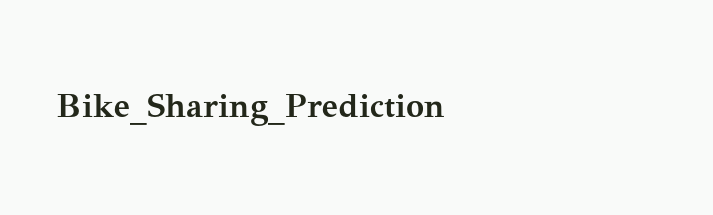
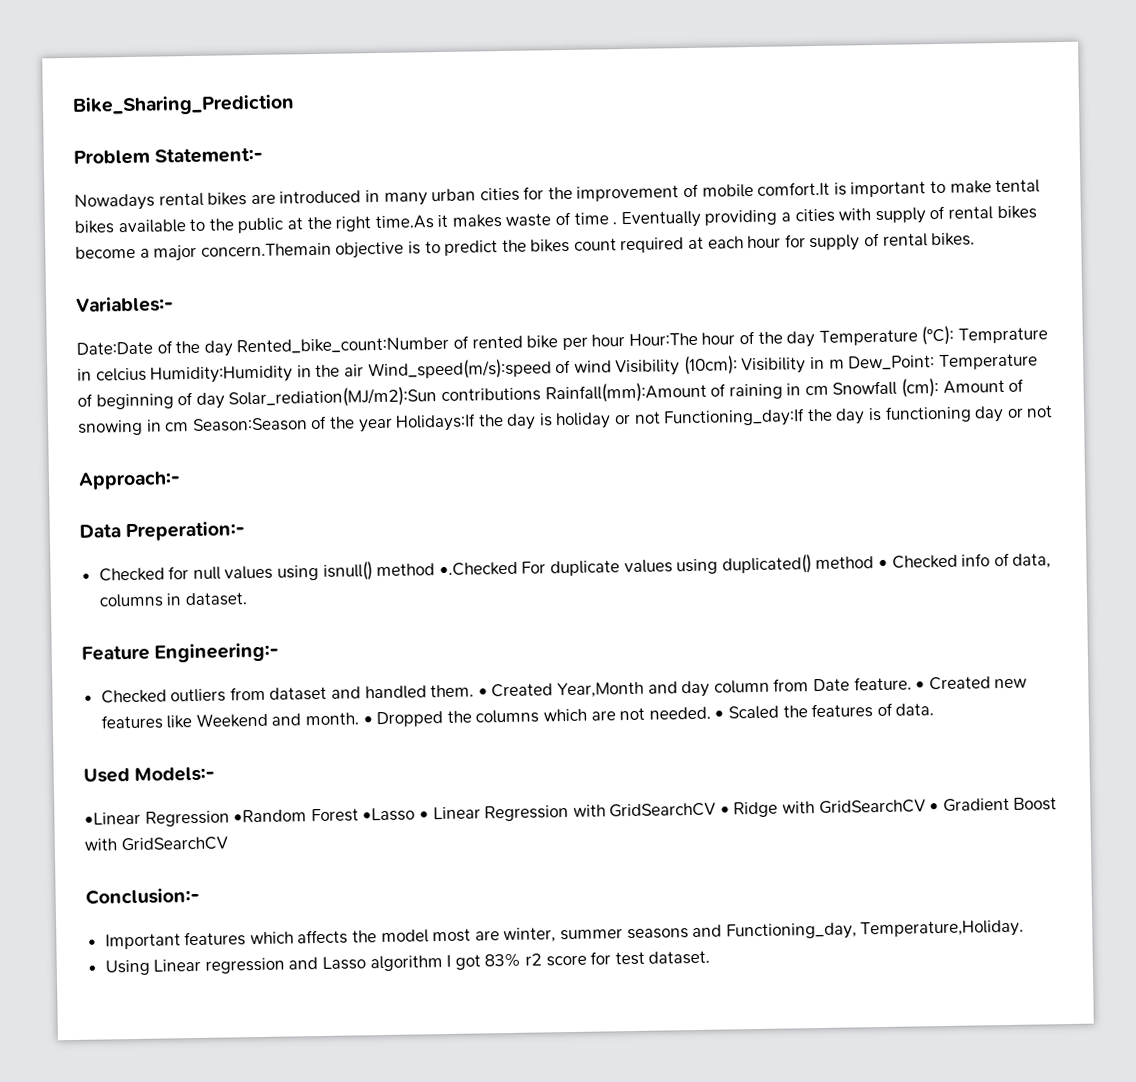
(445, 109) none -> [73,147,264,165] [74,179,1041,211] [74,205,1037,234] [75,232,976,262] [76,296,174,313] [76,325,1049,357] [77,353,1038,384] [77,378,1025,410] [78,405,1054,436] [78,471,181,490] [79,521,246,542] [98,552,1052,582] [98,592,247,608] [81,642,280,663] [100,676,1028,704] [100,702,935,730] [83,766,216,783] [84,797,1058,827] [84,836,228,852] [85,887,200,905] [104,919,1025,950] [104,950,711,976] // Problem Statement:- // Nowadays rental bikes are introduced in many urban cities for the improvement of mobile comfort.It is important to make tental bikes available to the public at the right time.As it makes waste of time . Eventually providing a cities with supply of rental bikes become a major concern.Themain objective is to predict the bikes count required at each hour for supply of rental bikes. // Variables:- // Date:Date of the day Rented_bike_count:Number of rented bike per hour Hour:The hour of the day Temperature (°C): Temprature in celcius Humidity:Humidity in the air Wind_speed(m/s):speed of wind Visibility (10cm): Visibility in m Dew_Point: Temperature of beginning of day Solar_rediation(MJ/m2):Sun contributions Rainfall(mm):Amount of raining in cm Snowfall (cm): Amount of snowing in cm Season:Season of the year Holidays:If the day is holiday or not Functioning_day:If the day is functioning day or not // Approach:- // Data Preperation:- // Checked for null values using isnull() method •.Checked For duplicate values using duplicated() method • Checked info of data, columns in dataset. // Feature Engineering:- // Checked outliers from dataset and handled them. • Created Year,Month and day column from Date feature. • Created new features like Weekend and month. • Dropped the columns which are not needed. • Scaled the features of data. // Used Models:- // •Linear Regression •Random Forest •Lasso • Linear Regression with GridSearchCV • Ridge with GridSearchCV • Gradient Boost with GridSearchCV // Conclusion:- // Important features which affects the model most are winter, summer seasons and Functioning_day, Temperature,Holiday. // Using Linear regression and Lasso algorithm I got 83% r2 score for test dataset.

